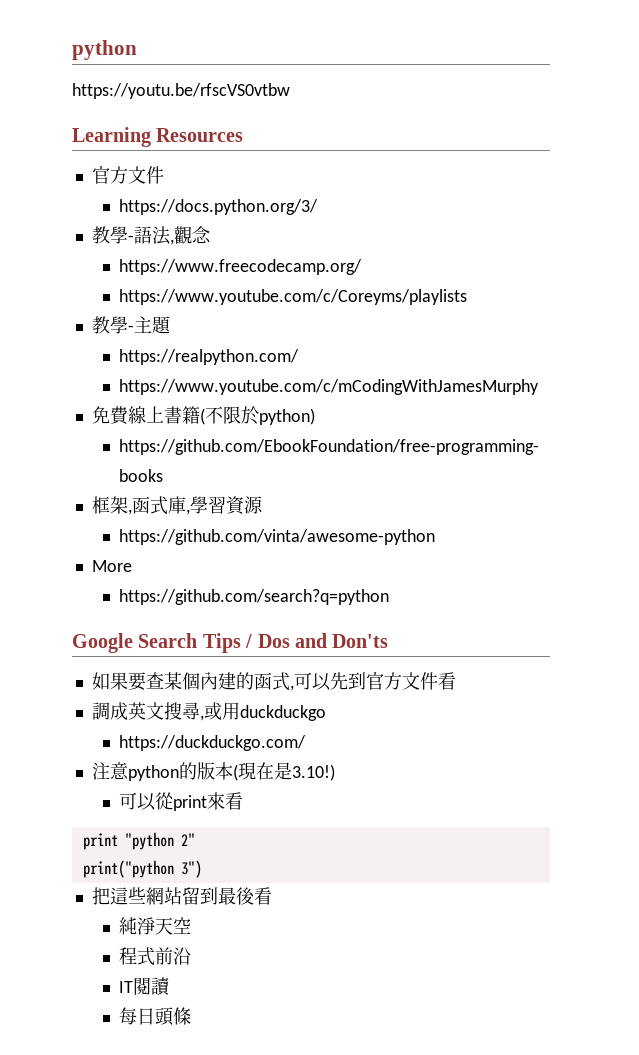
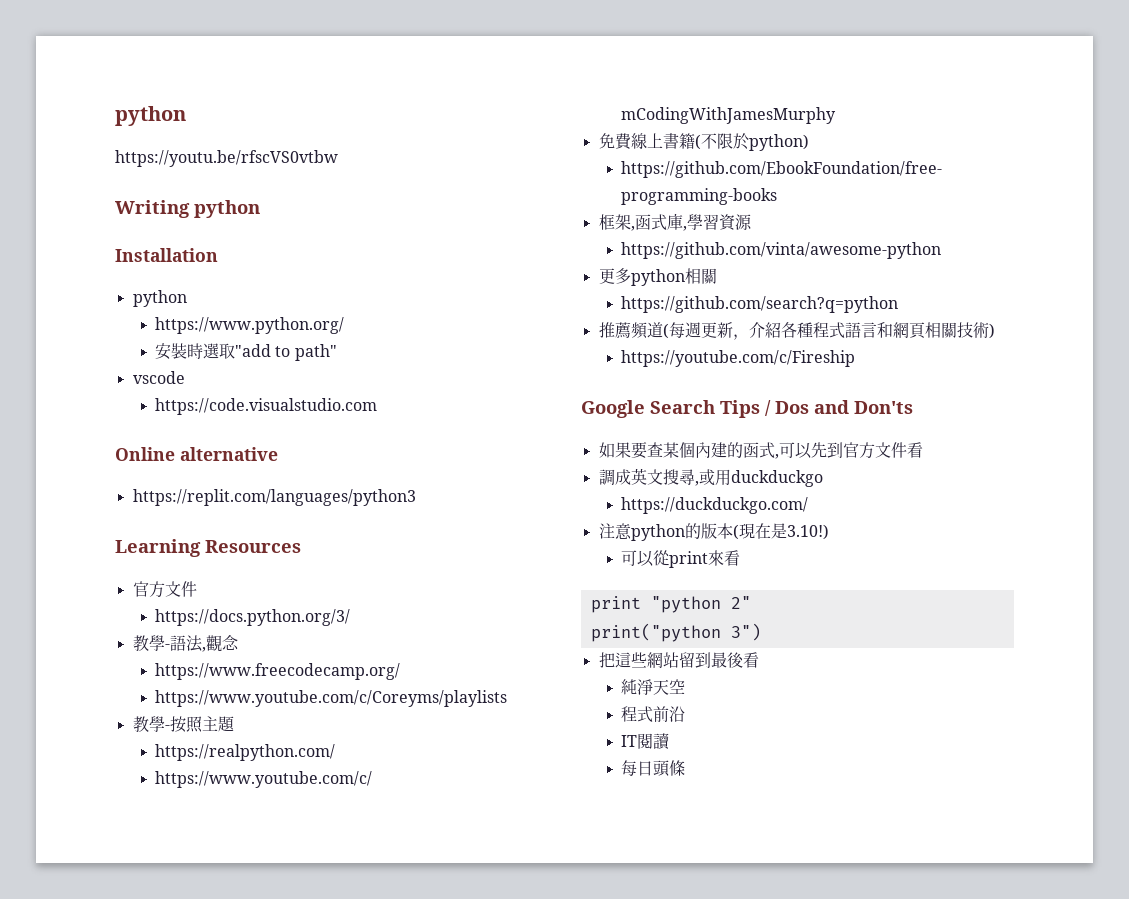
(290, 91) none -> [115,200,260,218] [115,248,218,262] [132,290,187,307] [155,317,345,334] [155,343,337,361] [132,371,185,384] [155,398,378,415] [115,447,278,461] [132,489,416,506] // Writing python // Installation // python // https://www.python.org/ // 安裝時選取"add to path" // vscode // https://code.visualstudio.com // Online alternative // https://replit.com/languages/python3
(134, 328) none -> [169,716,203,733] 按照
[91,560,132,572] [119,589,390,605] More // https://github.com/search?q=python -> [598,268,717,286] [621,296,899,313] [598,322,995,340] [621,350,856,367] 更多python相關 // https://github.com/search?q=python // 推薦頻道(每週更新，介紹各種程式語言和網頁相關技術) // https://youtube.com/c/Fireship

